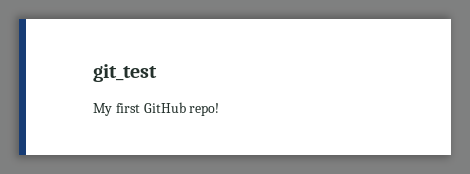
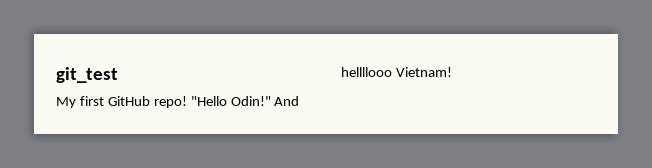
(220, 109) none -> [190,96,300,106] [341,67,452,77] "Hello Odin!" And hellllooo Vietnam!

